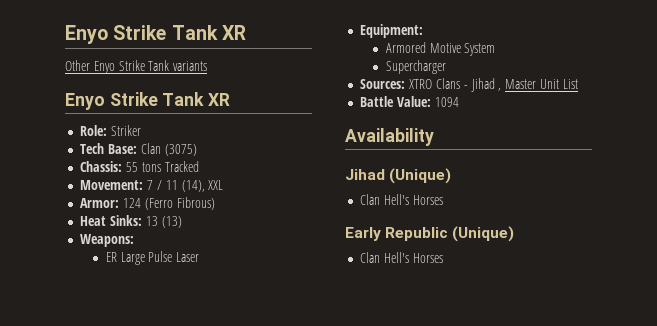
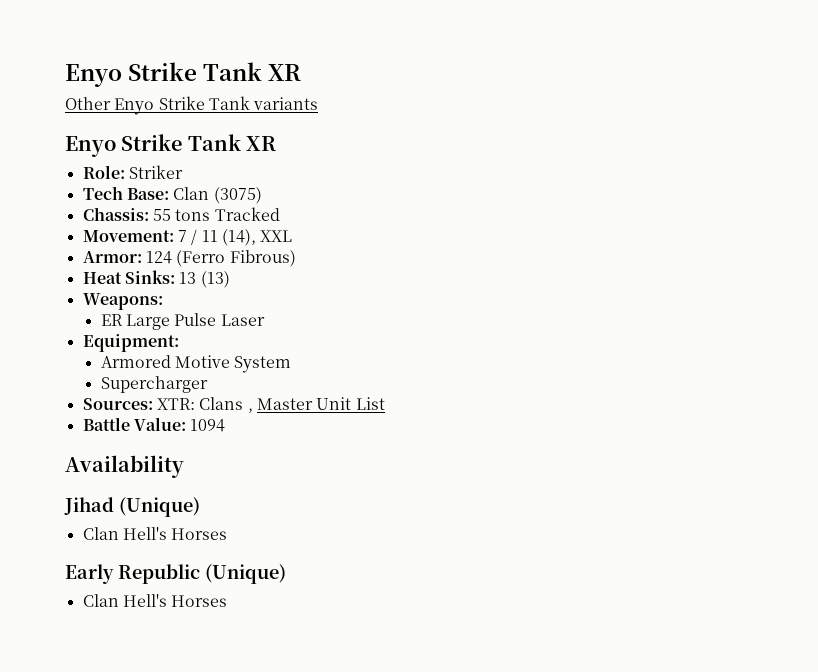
[409,78,495,92] XTRO Clans - Jihad -> [156,397,244,410] XTR: Clans

